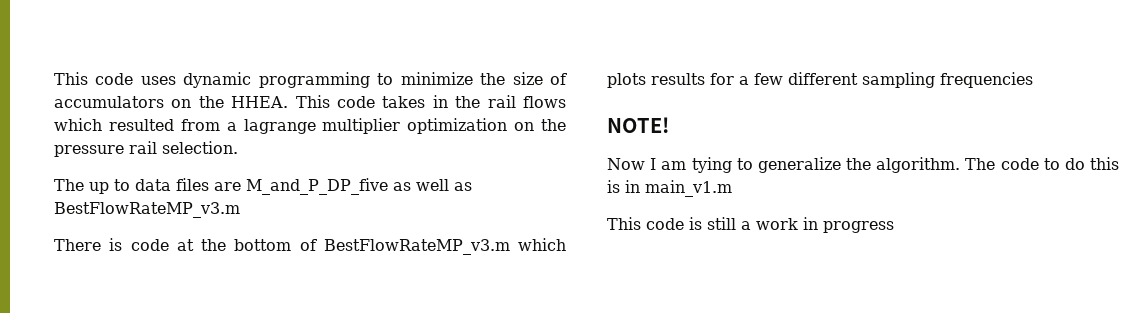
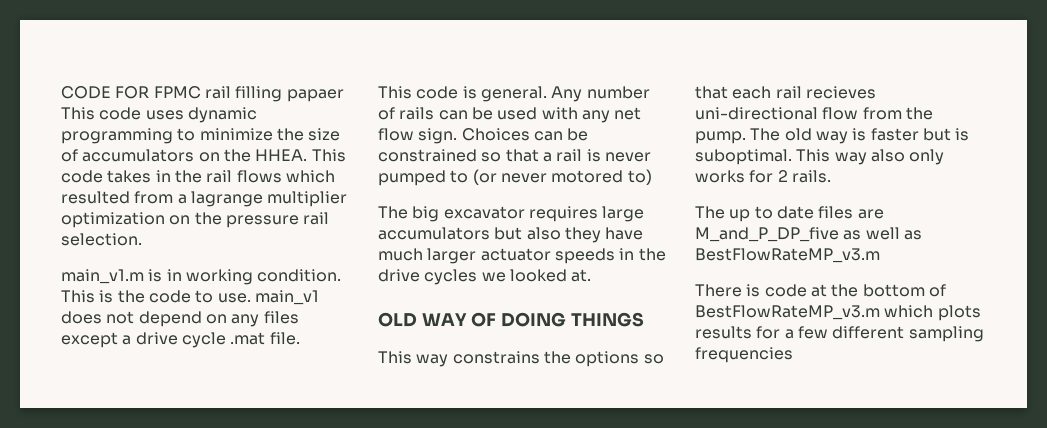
(54, 78) none -> [61,86,344,102] CODE FOR FPMC rail filling papaer
(238, 147) none -> [61,269,342,285] [61,290,319,305] [61,311,299,327] [61,332,300,348] [378,86,650,102] [378,107,642,123] [378,128,589,144] [378,149,651,162] [378,169,652,186] [378,206,645,222] [378,227,644,243] [378,248,666,264] [378,269,592,285] [378,312,644,327] [378,351,664,367] [695,86,876,99] [695,107,933,120] [695,128,970,144] [695,149,945,165] [695,170,831,183] // main_v1.m is in working condition. This is the code to use. main_v1 does not depend on any files except a drive cycle .mat file. // This code is general. Any number of rails can be used with any net flow sign. Choices can be constrained so that a rail is never pumped to (or never motored to) // The big excavator requires large accumulators but also they have much larger actuator speeds in the drive cycles we looked at. // OLD WAY OF DOING THINGS // This way constrains the options so that each rail recieves uni-directional flow from the pump. The old way is faster but is suboptimal. This way also only works for 2 rails.
[135,179,171,191] data -> [776,206,814,219] date
[607,117,669,133] [607,157,1119,173] [607,180,732,197] [607,217,894,233] // NOTE! // Now I am tying to generalize the algorithm. The code to do this is in main_v1.m // This code is still a work in progress -> (793, 355) none

